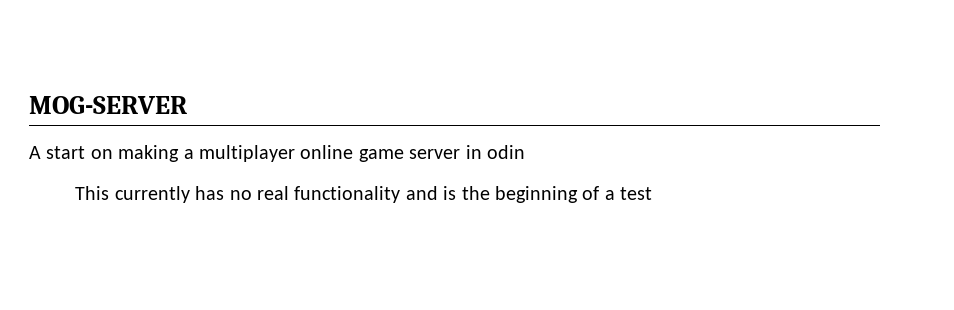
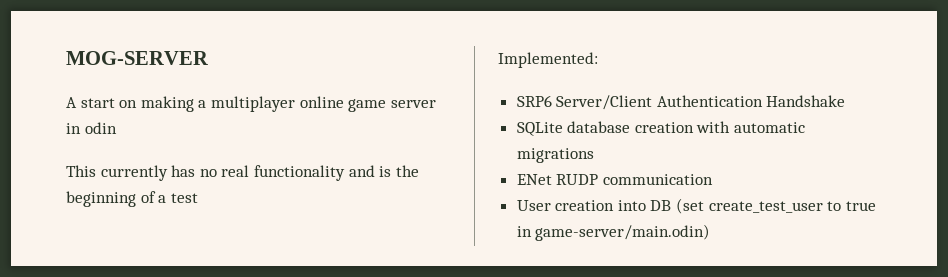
(653, 193) none -> [498,52,598,68] [516,95,846,110] [516,121,806,136] [516,148,594,163] [516,174,713,185] [516,198,876,214] [516,224,711,241] // Implemented: // SRP6 Server/Client Authentication Handshake // SQLite database creation with automatic migrations // ENet RUDP communication // User creation into DB (set create_test_user to true in game-server/main.odin)

